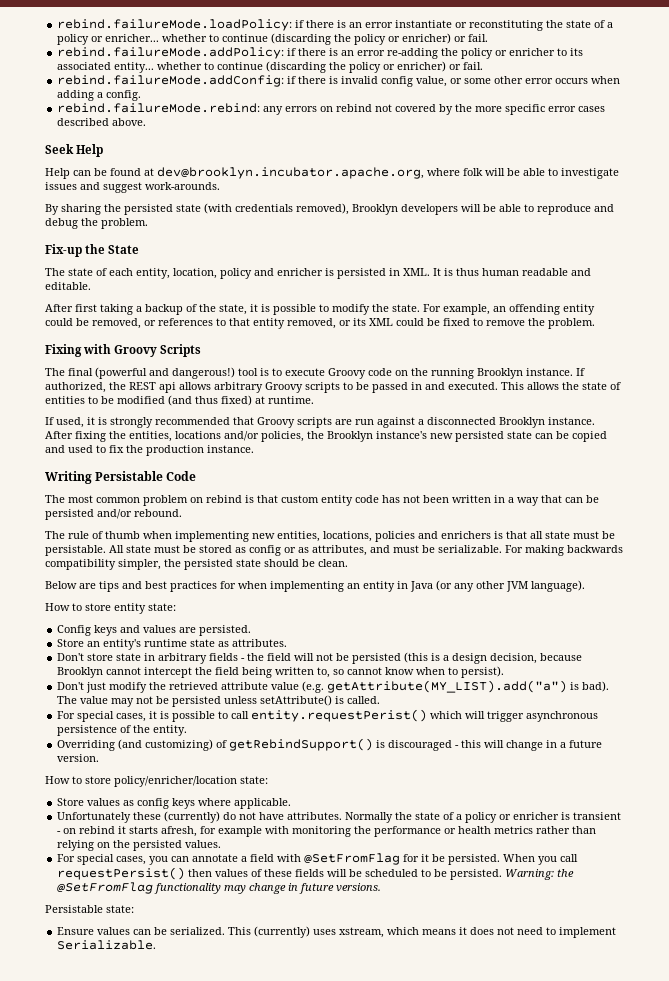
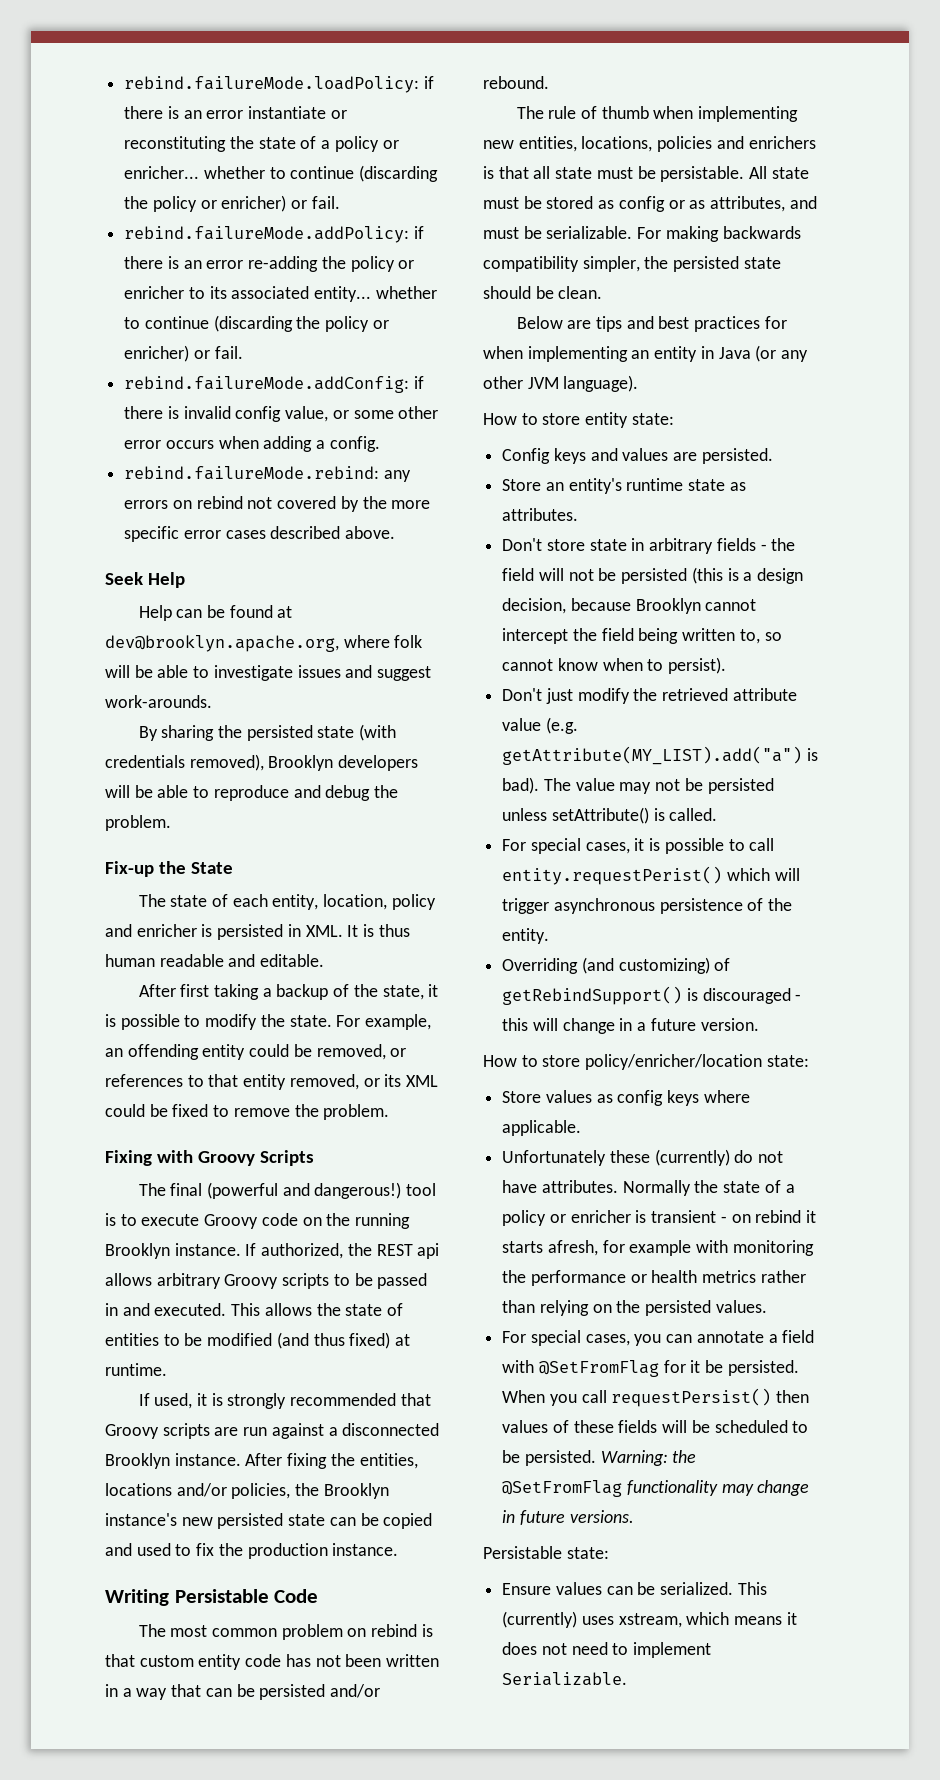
[157,167,424,179] dev@brooklyn.incubator.apache.org, -> [105,635,339,652] dev@brooklyn.apache.org,

